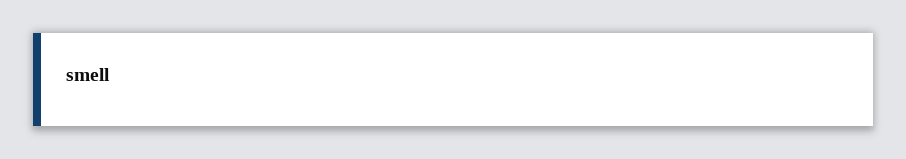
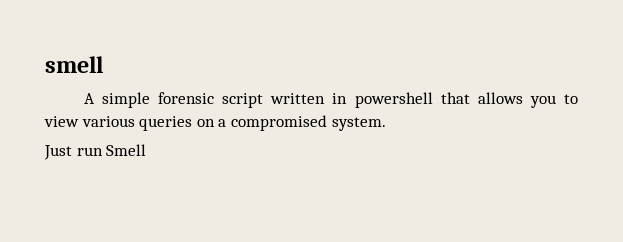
(110, 74) none -> [83,92,579,108] [44,115,386,131] [44,144,147,160] // A simple forensic script written in powershell that allows you to view various queries on a compromised system. // Just run Smell

